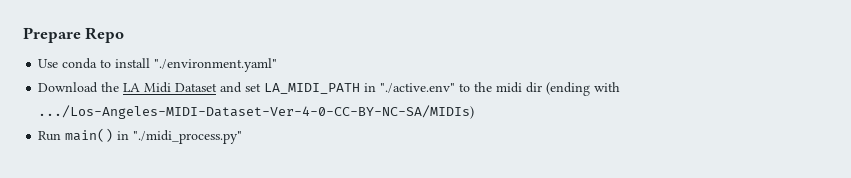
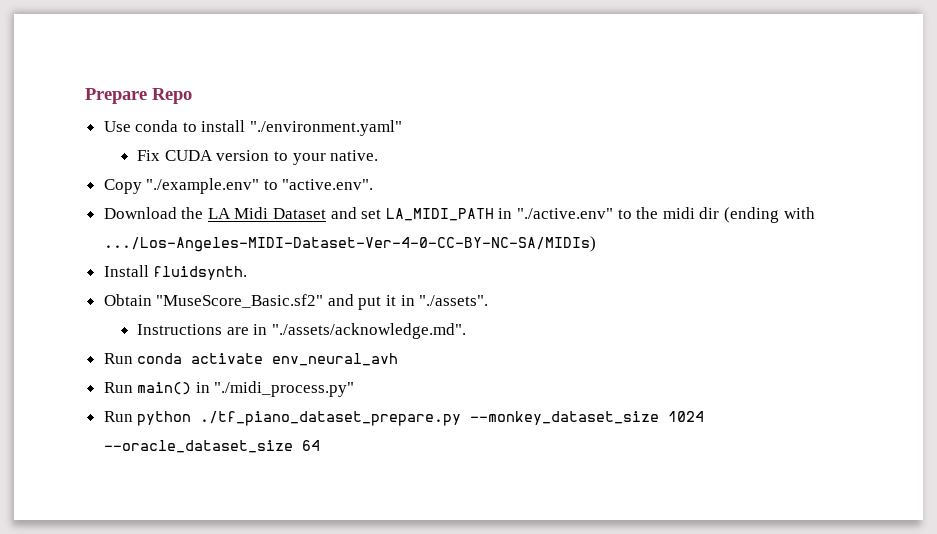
(278, 65) none -> [137,150,379,165] [103,178,374,194] // Fix CUDA version to your native. // Copy "./example.env" to "active.env".
[38,128,243,144] Run main() in "./midi_process.py" -> [103,265,248,280] [103,294,489,310] [137,323,466,339] [103,353,399,366] [103,381,355,397] [103,411,705,426] [103,440,320,453] Install fluidsynth. // Obtain "MuseScore_Basic.sf2" and put it in "./assets". // Instructions are in "./assets/acknowledge.md". // Run conda activate env_neural_avh // Run main() in "./midi_process.py" // Run python ./tf_piano_dataset_prepare.py --monkey_dataset_size 1024 --oracle_dataset_size 64

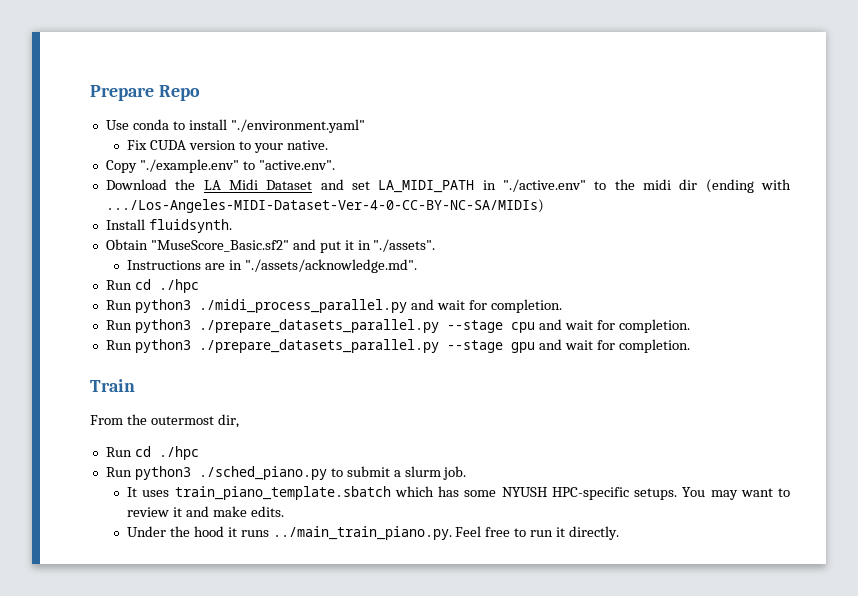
[137,353,399,366] [103,381,355,397] [103,411,705,426] [103,440,320,453] conda activate env_neural_avh // Run main() in "./midi_process.py" // Run python ./tf_piano_dataset_prepare.py --monkey_dataset_size 1024 --oracle_dataset_size 64 -> [134,279,199,293] [105,299,562,313] [105,319,690,333] [105,339,690,353] [90,379,135,392] [90,414,239,428] [105,446,199,460] [105,466,467,480] [126,486,791,500] [126,506,284,517] [126,526,620,540] cd ./hpc // Run python3 ./midi_process_parallel.py and wait for completion. // Run python3 ./prepare_datasets_parallel.py --stage cpu and wait for completion. // Run python3 ./prepare_datasets_parallel.py --stage gpu and wait for completion. // Train // From the outermost dir, // Run cd ./hpc // Run python3 ./sched_piano.py to submit a slurm job. // It uses train_piano_template.sbatch which has some NYUSH HPC-specific setups. You may want to review it and make edits. // Under the hood it runs ../main_train_piano.py. Feel free to run it directly.

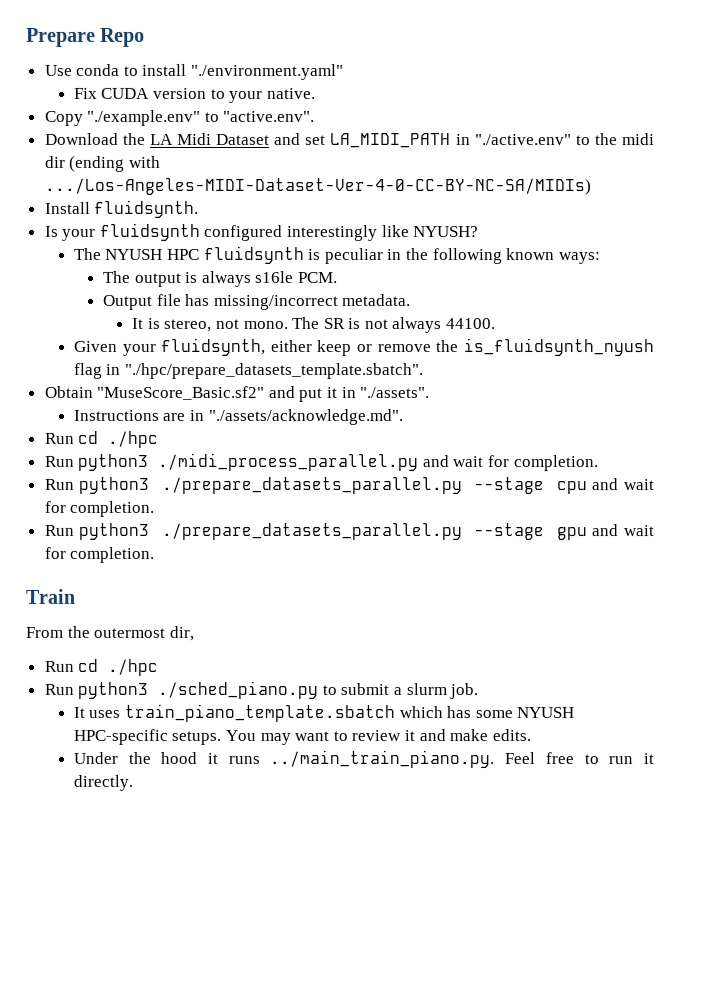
(232, 226) none -> [44,222,480,242] [73,245,601,265] [103,270,338,287] [103,293,412,310] [132,316,497,334] [73,337,655,357] [73,362,425,380] // Is your fluidsynth configured interestingly like NYUSH? // The NYUSH HPC fluidsynth is peculiar in the following known ways: // The output is always s16le PCM. // Output file has missing/incorrect metadata. // It is stereo, not mono. The SR is not always 44100. // Given your fluidsynth, either keep or remove the is_fluidsynth_nyush flag in "./hpc/prepare_datasets_template.sbatch".

